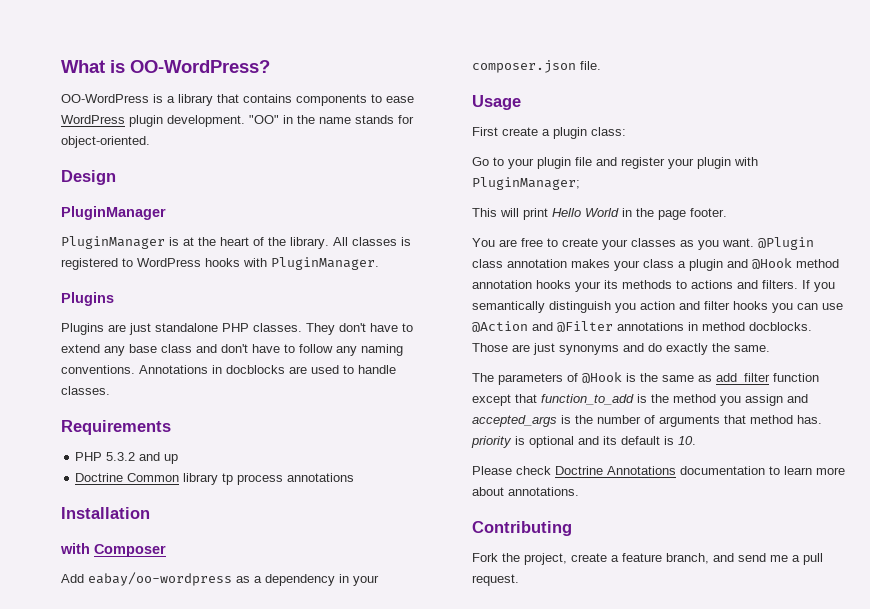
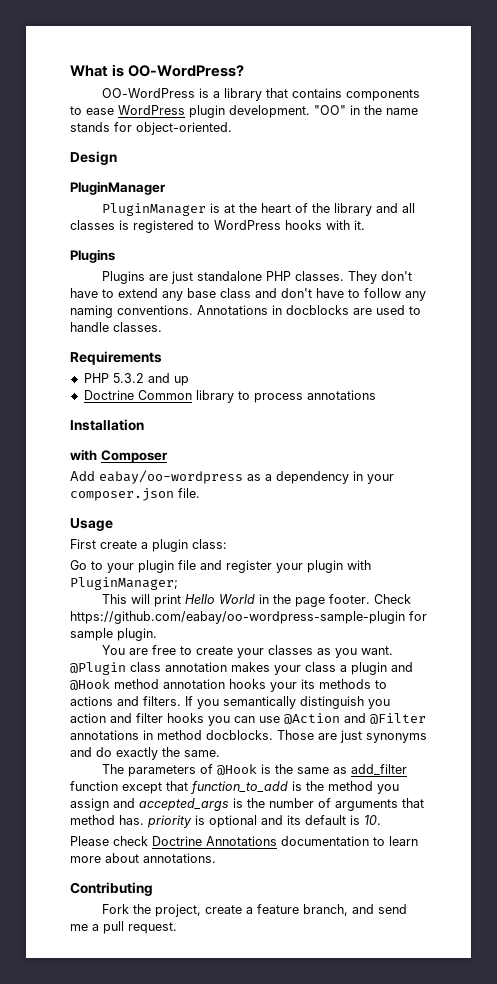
[290,237,348,249] library. All -> [333,203,415,216] library and all
[271,257,379,270] PluginManager. -> [354,220,365,230] it.
[222,473,234,485] tp -> [237,391,250,400] to
(727, 212) none -> [373,594,411,604] [70,611,427,624] [70,628,157,641] Check https://github.com/eabay/oo-wordpress-sample-plugin for sample plugin.

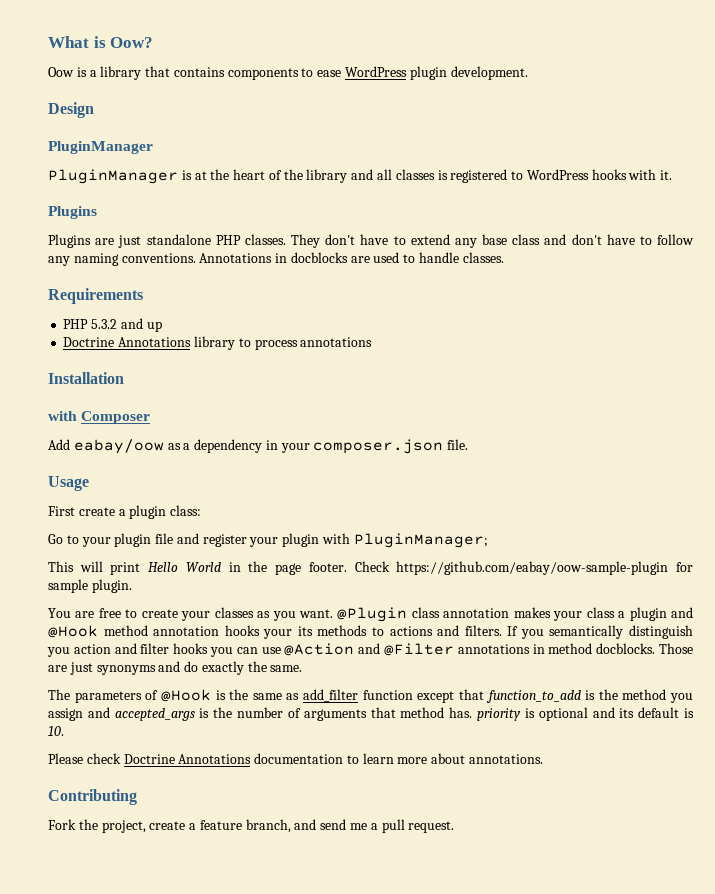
[128,65,245,77] [101,88,195,98] OO-WordPress? // OO-WordPress -> [110,37,154,48] [48,67,74,77] Oow? // Oow
[314,105,418,115] [70,122,232,135] "OO" in the name stands for object-oriented. -> (528, 73) none
[137,390,192,400] Common -> [118,337,192,347] Annotations
[99,470,243,484] eabay/oo-wordpress -> [73,439,164,454] eabay/oow
[70,611,405,624] https://github.com/eabay/oo-wordpress-sample-plugin -> [396,561,669,575] https://github.com/eabay/oow-sample-plugin

